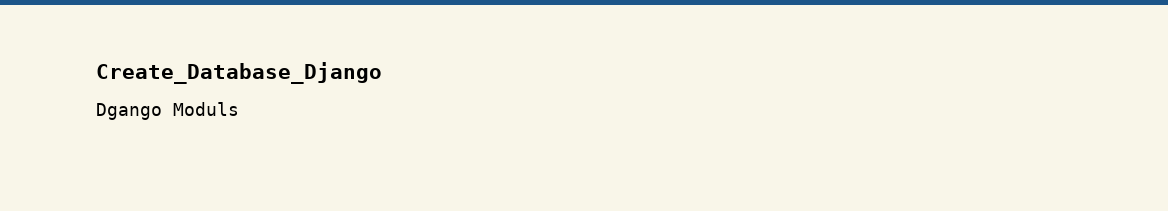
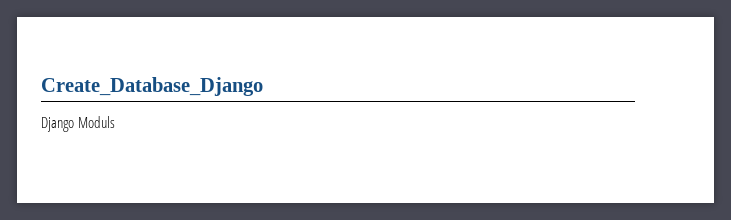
[96,103,162,120] Dgango -> [41,117,74,132] Django

